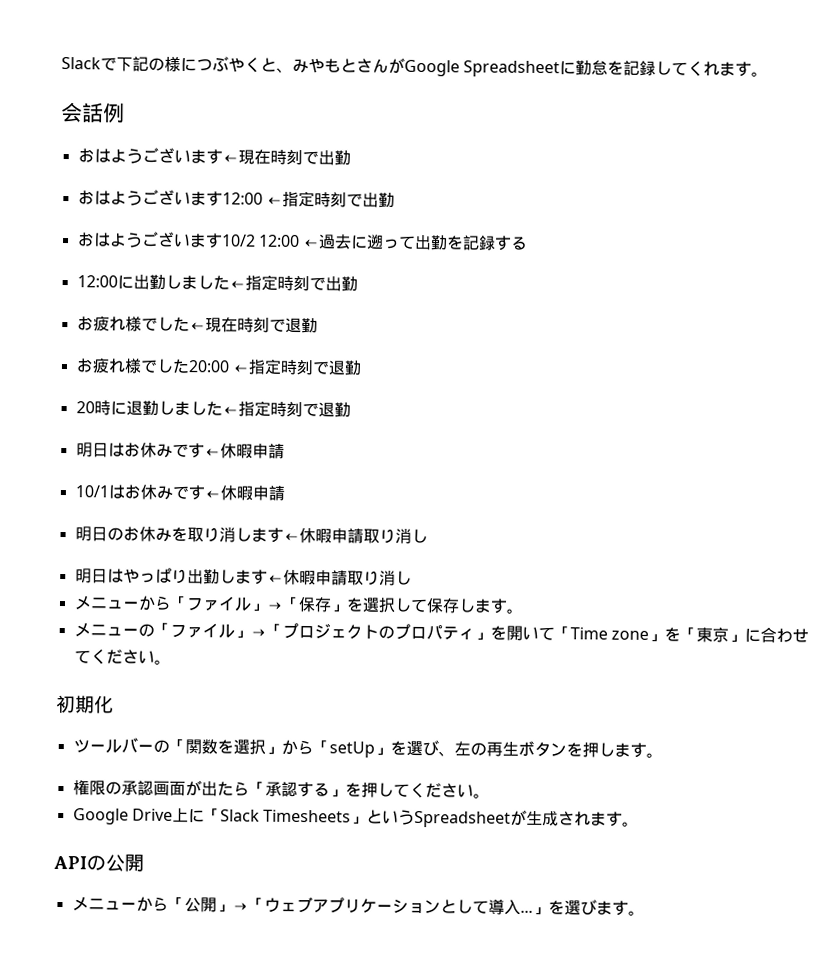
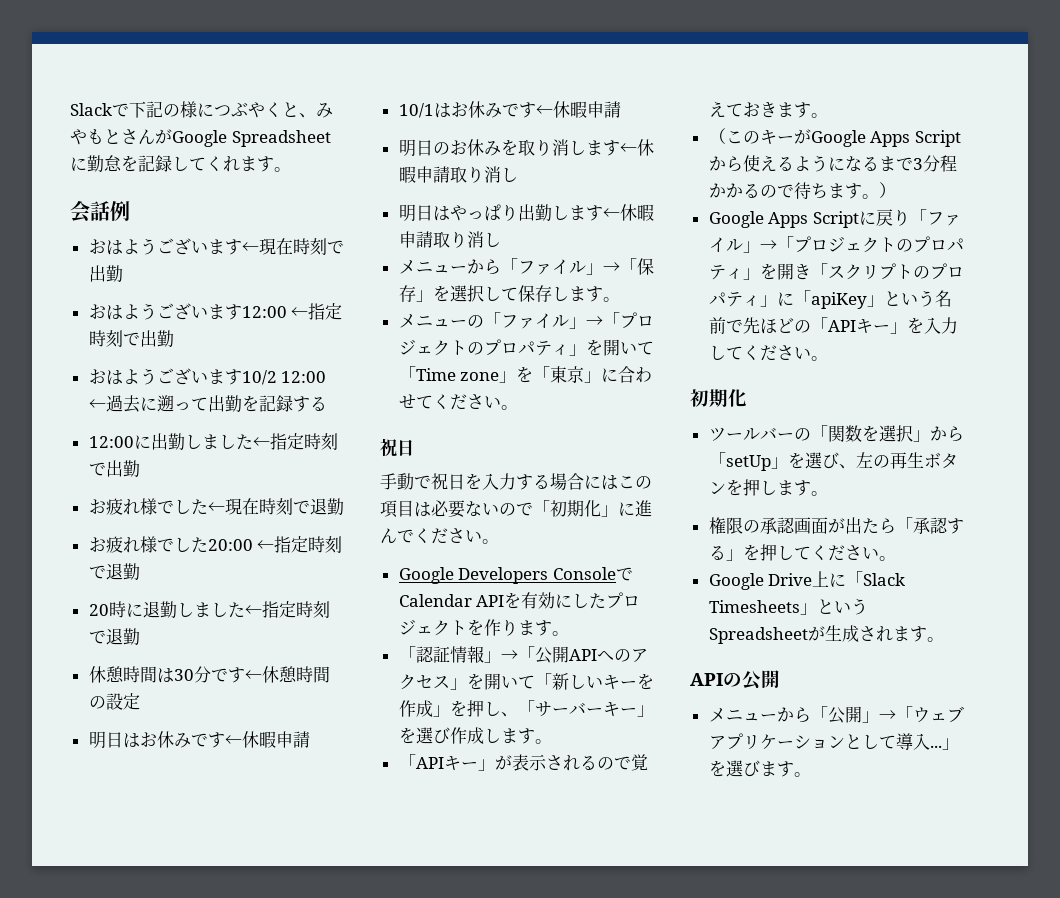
(351, 410) none -> [88,666,330,683] [88,693,140,710] // 休憩時間は30分です←休憩時間の設定
(171, 662) none -> [380,438,414,457] [380,473,652,490] [380,500,652,518] [380,528,499,544] [398,567,633,584] [398,592,641,609] [398,619,569,636] [398,646,648,664] [398,673,654,690] [398,700,654,717] [398,727,552,744] [398,754,648,771] [708,101,828,118] [708,128,961,147] [708,155,957,172] [708,182,896,199] [708,209,961,228] [708,236,964,253] [708,263,964,280] [708,290,952,309] [708,317,958,334] [708,345,828,361] // 祝日 // 手動で祝日を入力する場合にはこの項目は必要ないので「初期化」に進んでください。 // Google Developers ConsoleでCalendar APIを有効にしたプロジェクトを作ります。 // 「認証情報」→「公開APIへのアクセス」を開いて「新しいキーを作成」を押し、「サーバーキー」を選び作成します。 // 「APIキー」が表示されるので覚えておきます。 // （このキーがGoogle Apps Scriptから使えるようになるまで3分程かかるので待ちます。） // Google Apps Scriptに戻り「ファイル」→「プロジェクトのプロパティ」を開き「スクリプトのプロパティ」に「apiKey」という名前で先ほどの「APIキー」を入力してください。

